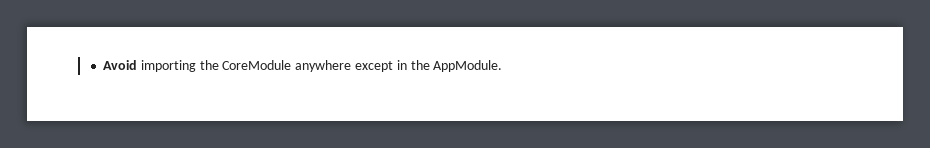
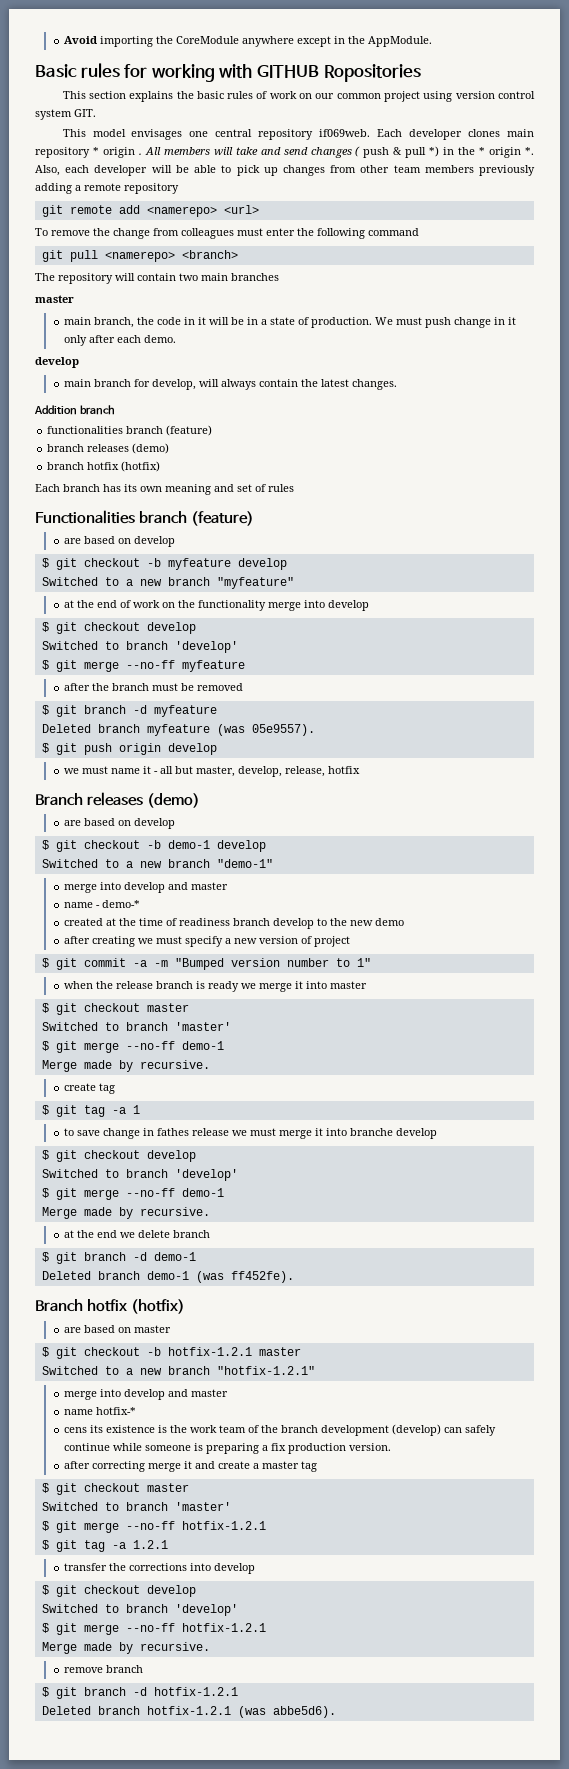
(503, 66) none -> [35,63,421,82] [62,91,535,102] [35,109,96,120] [62,129,534,140] [35,146,534,158] [35,165,535,176] [35,183,179,194] [41,205,259,217] [35,228,419,239] [41,250,238,262] [35,273,279,284] [35,295,74,303] [63,317,516,328] [63,335,176,346] [35,357,79,368] [63,379,397,390] [34,405,115,415] [47,425,213,436] [47,443,170,454] [47,461,161,472] [35,484,294,495] [35,510,255,526] [63,536,175,547] [41,558,287,570] [41,577,294,589] [63,600,369,611] [41,622,196,634] [41,641,238,653] [41,660,245,672] [63,683,243,691] [41,705,217,717] [41,724,315,736] [41,743,217,755] [63,766,360,777] [35,792,201,808] [63,818,175,829] [41,840,266,852] [41,859,273,868] [63,882,228,893] [63,900,140,908] [63,918,404,929] [63,936,350,947] [41,958,371,970] [63,981,367,992] [41,1003,189,1015] [41,1022,231,1031] [41,1041,224,1053] [41,1060,210,1072] [63,1083,115,1094] [41,1105,140,1117] [63,1128,437,1139] [41,1150,196,1162] [41,1169,238,1181] [41,1188,224,1200] [41,1207,210,1219] [63,1230,210,1238] [41,1252,196,1264] [41,1271,294,1283] [35,1299,186,1314] [63,1325,171,1333] [41,1347,301,1359] [41,1366,315,1375] [63,1389,228,1400] [63,1407,136,1415] [63,1424,496,1436] [63,1443,391,1454] [63,1461,317,1472] [41,1483,189,1495] [41,1502,231,1511] [41,1521,266,1533] [41,1540,168,1552] [63,1563,255,1574] [41,1585,196,1597] [41,1604,238,1616] [41,1623,266,1635] [41,1642,210,1654] [63,1665,143,1673] [41,1687,238,1699] [41,1706,336,1718] // Basic rules for working with GITHUB Ropositories // This section explains the basic rules of work on our common project using version control system GIT. // This model envisages one central repository if069web. Each developer clones main repository * origin . All members will take and send changes ( push & pull *) in the * origin *. Also, each developer will be able to pick up changes from other team members previously adding a remote repository // git remote add <namerepo> <url> // To remove the change from colleagues must enter the following command // git pull <namerepo> <branch> // The repository will contain two main branches // master // main branch, the code in it will be in a state of production. We must push change in it only after each demo. // develop // main branch for develop, will always contain the latest changes. // Addition branch // functionalities branch (feature) // branch releases (demo) // branch hotfix (hotfix) // Each branch has its own meaning and set of rules // Functionalities branch (feature) // are based on develop // $ git checkout -b myfeature develop // Switched to a new branch "myfeature" // at the end of work on the functionality merge into develop // $ git checkout develop // Switched to branch 'develop' // $ git merge --no-ff myfeature // after the branch must be removed // $ git branch -d myfeature // Deleted branch myfeature (was 05e9557). // $ git push origin develop // we must name it - all but master, develop, release, hotfix // Branch releases (demo) // are based on develop // $ git checkout -b demo-1 develop // Switched to a new branch "demo-1" // merge into develop and master // name - demo-* // created at the time of readiness branch develop to the new demo // after creating we must specify a new version of project // $ git commit -a -m "Bumped version number to 1" // when the release branch is ready we merge it into master // $ git checkout master // Switched to branch 'master' // $ git merge --no-ff demo-1 // Merge made by recursive. // create tag // $ git tag -a 1 // to save change in fathes release we must merge it into branche develop // $ git checkout develop // Switched to branch 'develop' // $ git merge --no-ff demo-1 // Merge made by recursive. // at the end we delete branch // $ git branch -d demo-1 // Deleted branch demo-1 (was ff452fe). // Branch hotfix (hotfix) // are based on master // $ git checkout -b hotfix-1.2.1 master // Switched to a new branch "hotfix-1.2.1" // merge into develop and master // name hotfix-* // cens its existence is the work team of the branch development (develop) can safely continue while someone is preparing a fix production version. // after correcting merge it and create a master tag // $ git checkout master // Switched to branch 'master' // $ git merge --no-ff hotfix-1.2.1 // $ git tag -a 1.2.1 // transfer the corrections into develop // $ git checkout develop // Switched to branch 'develop' // $ git merge --no-ff hotfix-1.2.1 // Merge made by recursive. // remove branch // $ git branch -d hotfix-1.2.1 // Deleted branch hotfix-1.2.1 (was abbe5d6).

